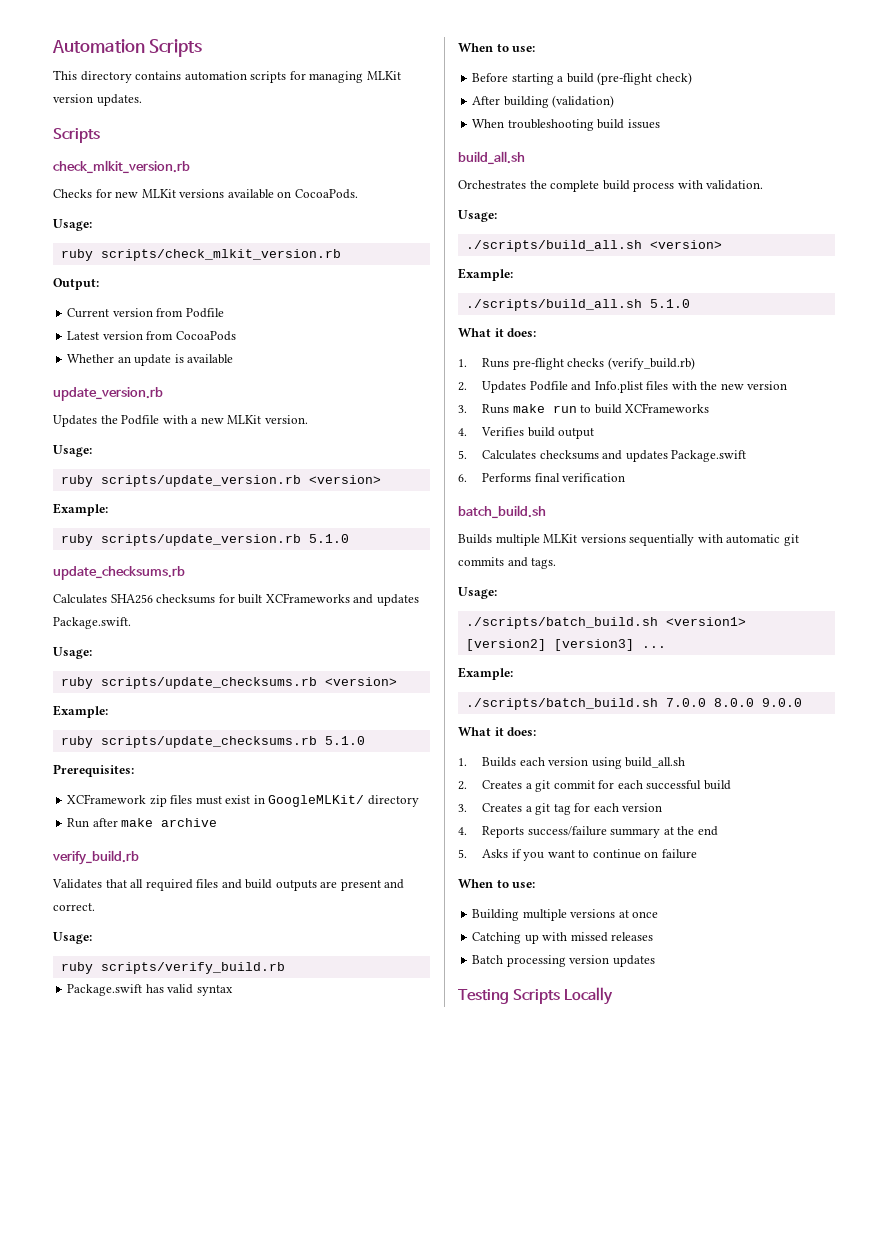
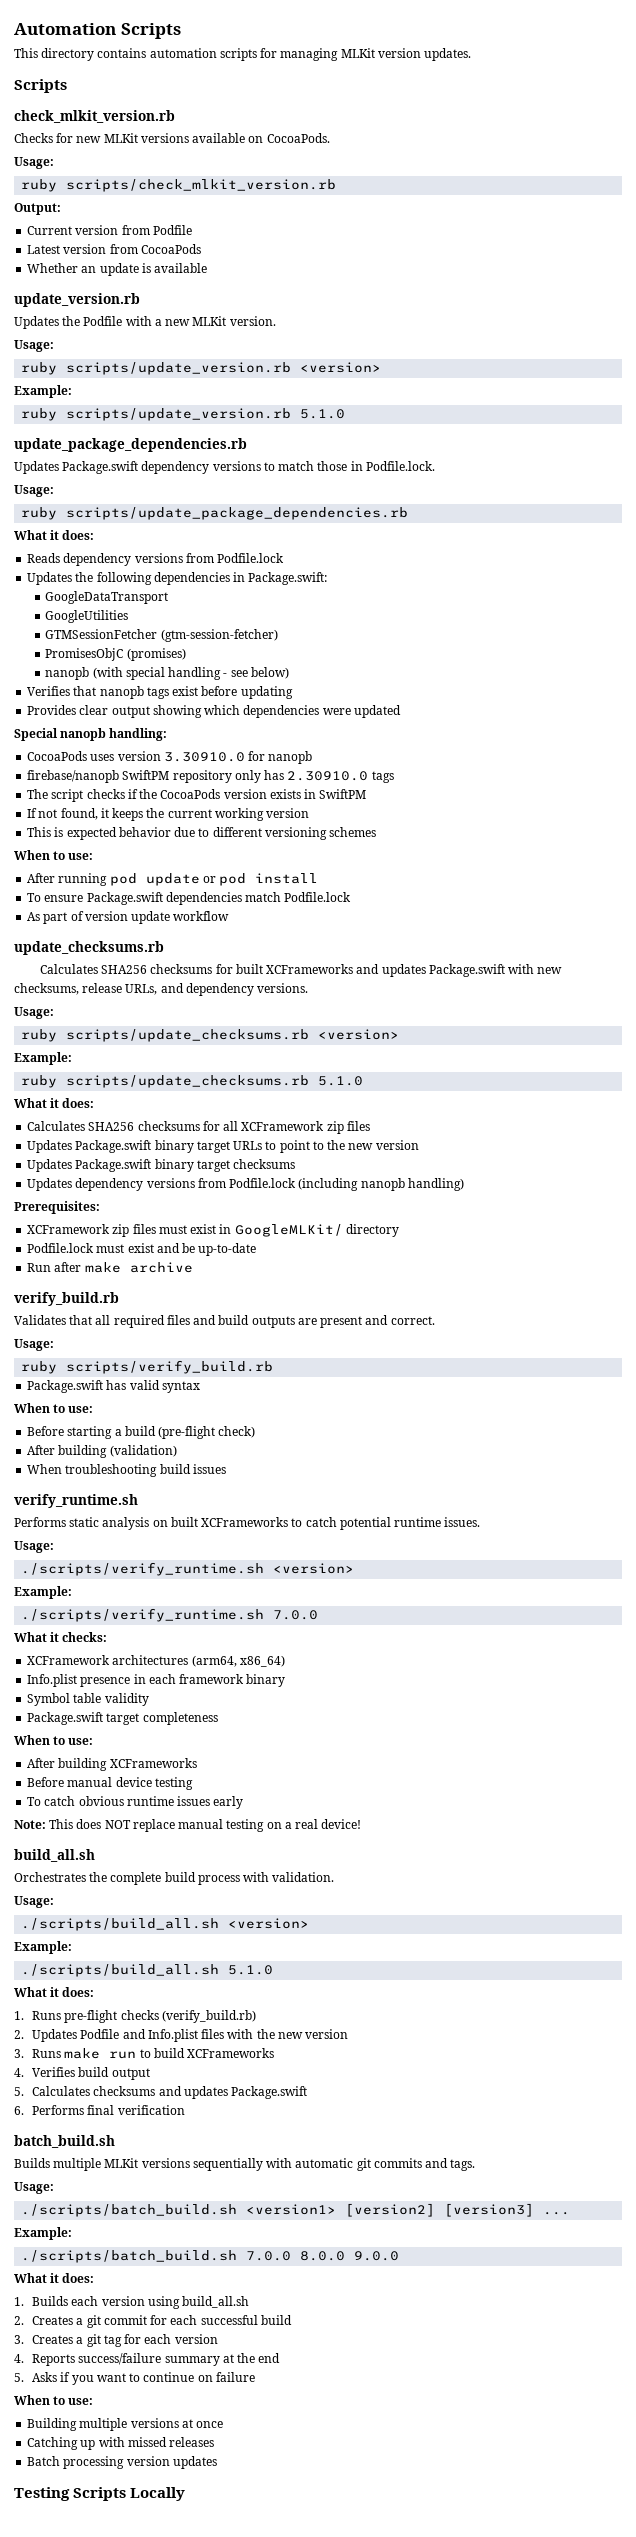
(349, 538) none -> [14,438,247,452] [14,461,435,474] [14,485,54,497] [21,507,409,520] [14,530,95,540] [27,553,285,566] [27,572,328,585] [45,591,169,604] [45,610,129,623] [45,629,278,642] [45,648,186,661] [45,667,289,680] [27,686,293,699] [27,705,401,718] [14,728,168,741] [27,751,313,764] [27,770,394,783] [27,789,367,802] [27,808,310,821] [27,827,377,840] [14,850,94,860] [27,873,319,886] [27,892,352,905] [27,911,230,924] // update_package_dependencies.rb // Updates Package.swift dependency versions to match those in Podfile.lock. // Usage: // ruby scripts/update_package_dependencies.rb // What it does: // Reads dependency versions from Podfile.lock // Updates the following dependencies in Package.swift: // GoogleDataTransport // GoogleUtilities // GTMSessionFetcher (gtm-session-fetcher) // PromisesObjC (promises) // nanopb (with special handling - see below) // Verifies that nanopb tags exist before updating // Provides clear output showing which dependencies were updated // Special nanopb handling: // CocoaPods uses version 3.30910.0 for nanopb // firebase/nanopb SwiftPM repository only has 2.30910.0 tags // The script checks if the CocoaPods version exists in SwiftPM // If not found, it keeps the current working version // This is expected behavior due to different versioning schemes // When to use: // After running pod update or pod install // To ensure Package.swift dependencies match Podfile.lock // As part of version update workflow
[53,617,131,629] Package.swift. -> [428,964,563,977] [14,983,309,996] Package.swift with new checksums, release URLs, and dependency versions.
(365, 740) none -> [14,1098,95,1108] [27,1121,370,1134] [27,1140,419,1153] [27,1159,296,1172] [27,1178,464,1191] // What it does: // Calculates SHA256 checksums for all XCFramework zip files // Updates Package.swift binary target URLs to point to the new version // Updates Package.swift binary target checksums // Updates dependency versions from Podfile.lock (including nanopb handling)
(419, 801) none -> [27,1243,257,1256] // Podfile.lock must exist and be up-to-date
(660, 124) none -> [14,1494,138,1508] [14,1517,481,1530] [14,1541,54,1553] [21,1562,355,1576] [14,1586,72,1599] [21,1608,319,1622] [14,1632,108,1642] [27,1655,285,1667] [27,1674,286,1687] [27,1693,149,1706] [27,1712,218,1725] [14,1735,94,1745] [27,1758,197,1771] [27,1777,193,1790] [27,1796,244,1809] [14,1819,362,1832] // verify_runtime.sh // Performs static analysis on built XCFrameworks to catch potential runtime issues. // Usage: // ./scripts/verify_runtime.sh <version> // Example: // ./scripts/verify_runtime.sh 7.0.0 // What it checks: // XCFramework architectures (arm64, x86_64) // Info.plist presence in each framework binary // Symbol table validity // Package.swift target completeness // When to use: // After building XCFrameworks // Before manual device testing // To catch obvious runtime issues early // Note: This does NOT replace manual testing on a real device!

